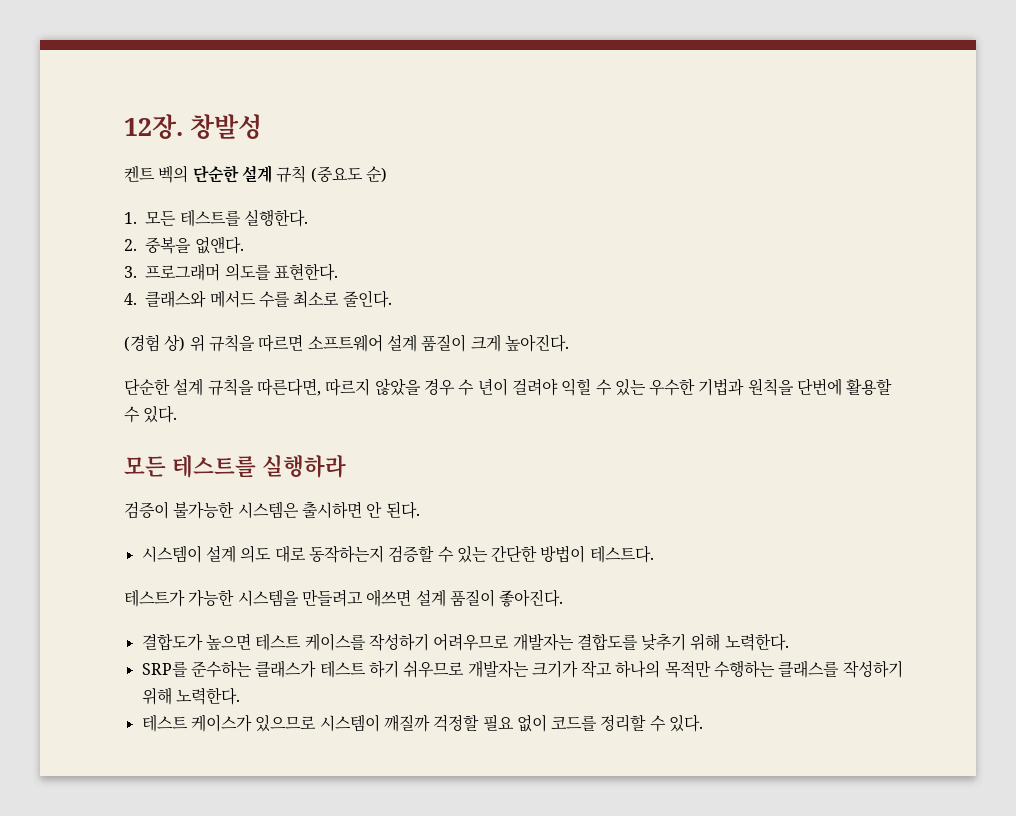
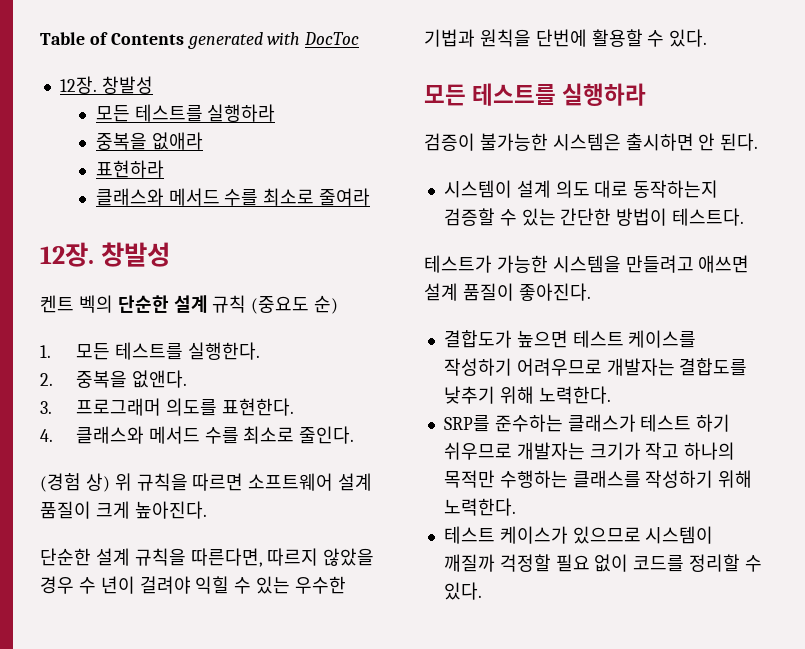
(124, 126) none -> [40,32,360,49] [59,76,153,94] [95,104,276,122] [95,132,203,150] [95,160,164,178] [95,188,371,206] Table of Contents generated with DocToc // 12장. 창발성 // 모든 테스트를 실행하라 // 중복을 없애라 // 표현하라 // 클래스와 메서드 수를 최소로 줄여라 //

